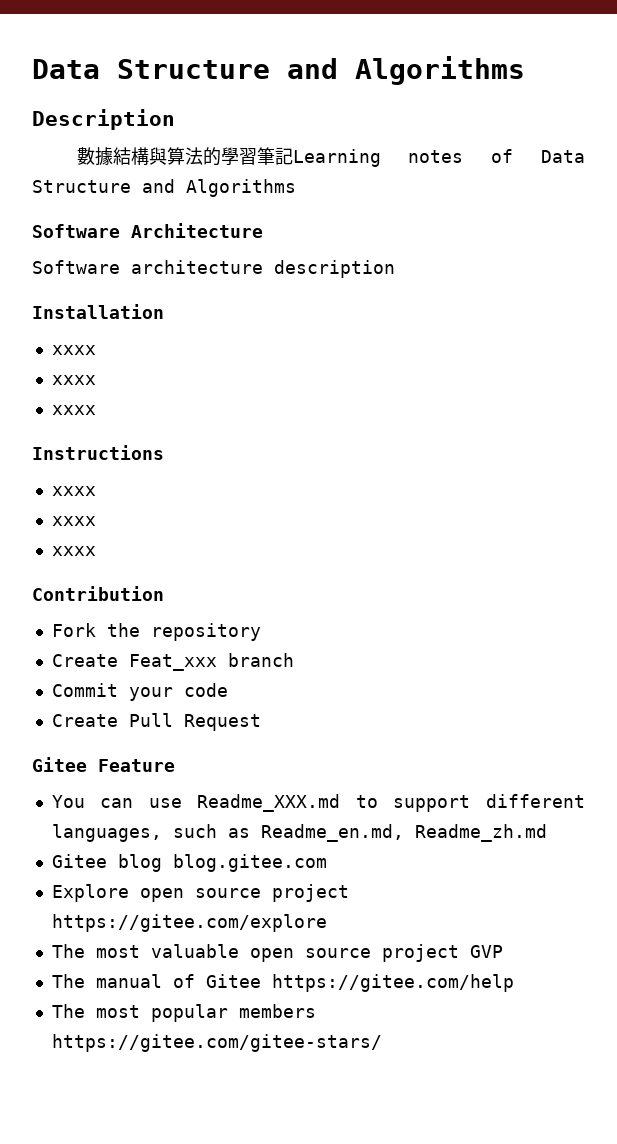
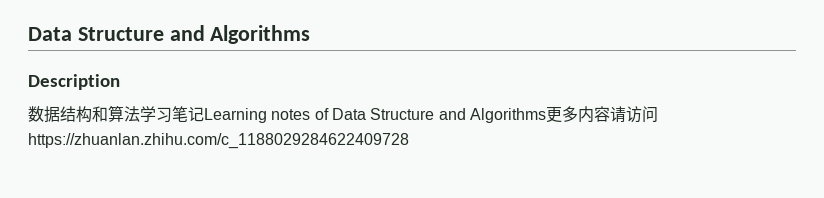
[76,147,293,166] 數據結構與算法的學習筆記 -> [28,105,204,123] 数据结构和算法学习笔记
[32,223,263,238] [32,260,395,278] [32,304,164,319] [51,345,96,355] [51,375,96,385] [51,405,96,415] [32,445,164,460] [51,486,96,496] [51,516,96,526] [51,546,96,556] [32,586,164,601] [51,623,261,641] [51,653,294,671] [51,683,228,701] [51,713,261,731] [32,757,175,772] [51,794,585,812] [51,824,547,842] [51,854,327,872] [51,884,349,902] [51,914,327,932] [51,944,503,962] [51,974,514,992] [51,1004,316,1022] [51,1034,382,1052] // Software Architecture // Software architecture description // Installation // xxxx // xxxx // xxxx // Instructions // xxxx // xxxx // xxxx // Contribution // Fork the repository // Create Feat_xxx branch // Commit your code // Create Pull Request // Gitee Feature // You can use Readme_XXX.md to support different languages, such as Readme_en.md, Readme_zh.md // Gitee blog blog.gitee.com // Explore open source project https://gitee.com/explore // The most valuable open source project GVP // The manual of Gitee https://gitee.com/help // The most popular members https://gitee.com/gitee-stars/ -> [545,106,658,123] [28,133,409,149] 更多内容请访问https://zhuanlan.zhihu.com/c_1188029284622409728

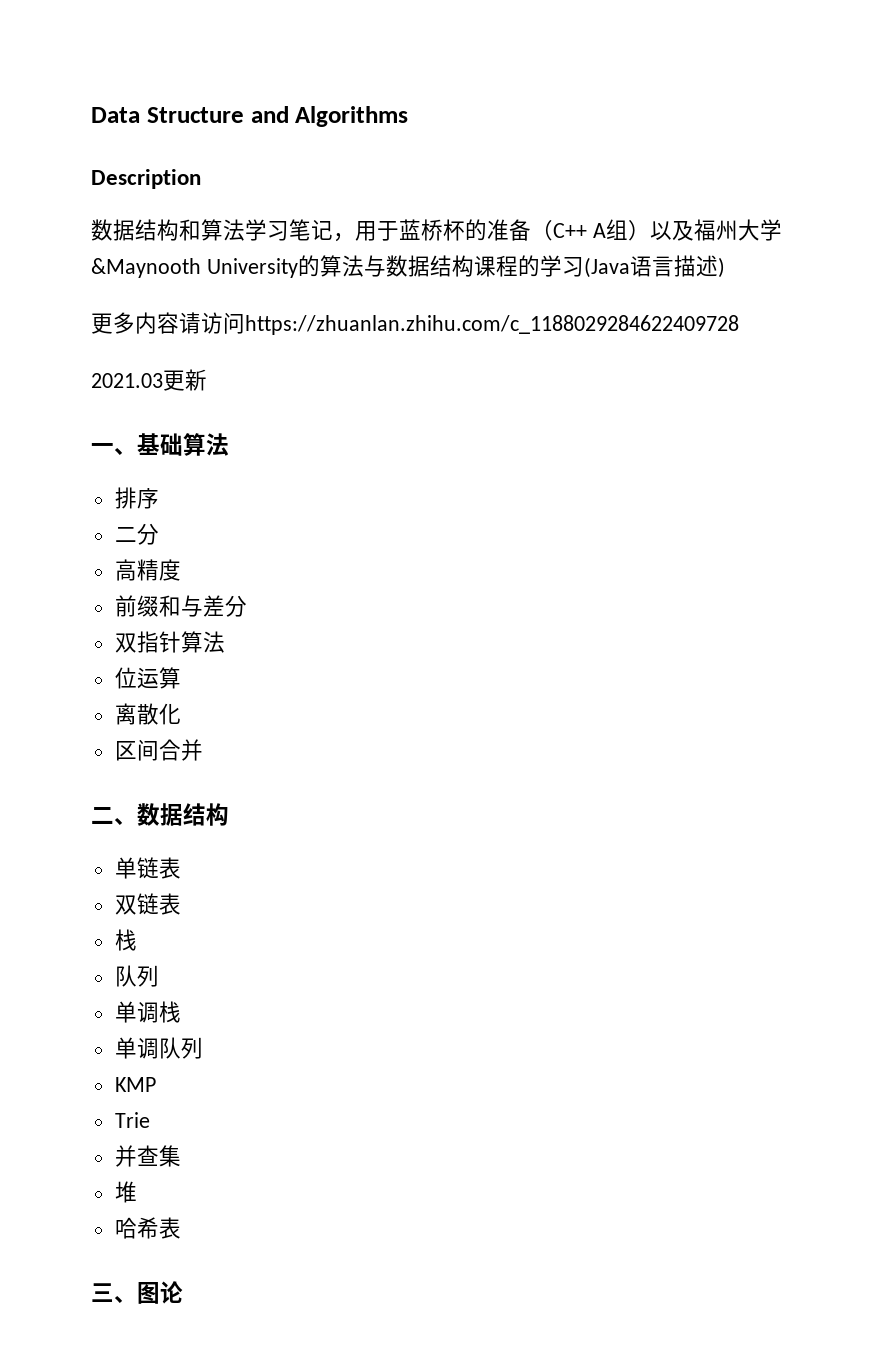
[204,108,546,123] Learning notes of Data Structure and Algorithms -> [333,219,782,242] [91,255,725,278] ，用于蓝桥杯的准备（C++ A组）以及福州大学&Maynooth University的算法与数据结构课程的学习(Java语言描述) //
(409, 141) none -> [91,369,207,391] [91,433,229,456] [114,487,159,509] [114,523,159,545] [114,559,181,581] [114,595,247,617] [114,631,225,653] [114,667,181,689] [114,703,181,725] [114,739,203,761] [91,803,229,826] [114,857,181,879] [114,893,181,915] [114,929,137,951] [114,965,159,987] [114,1001,181,1023] [114,1037,203,1059] [114,1077,156,1092] [114,1112,150,1128] [114,1145,181,1167] [114,1181,137,1203] [114,1217,181,1239] [91,1281,183,1304] // 2021.03更新 // 一、基础算法 // 排序 // 二分 // 高精度 // 前缀和与差分 // 双指针算法 // 位运算 // 离散化 // 区间合并 // 二、数据结构 // 单链表 // 双链表 // 栈 // 队列 // 单调栈 // 单调队列 // KMP // Trie // 并查集 // 堆 // 哈希表 // 三、图论

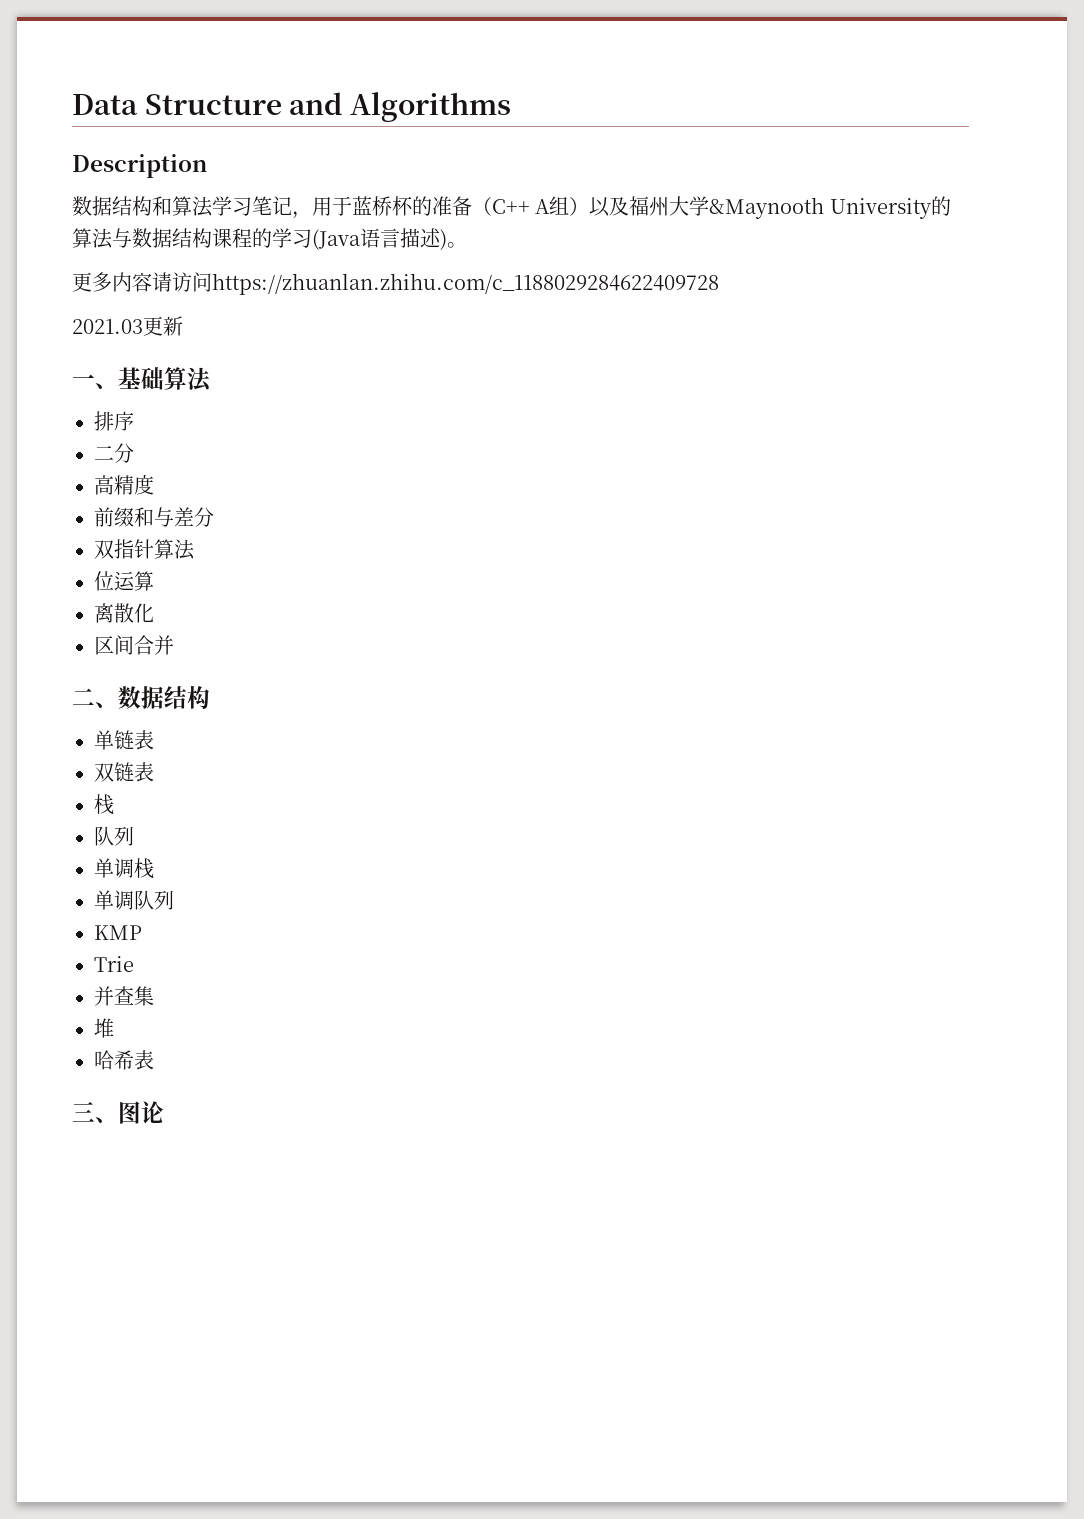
(725, 267) none -> [447,242,467,248] 。

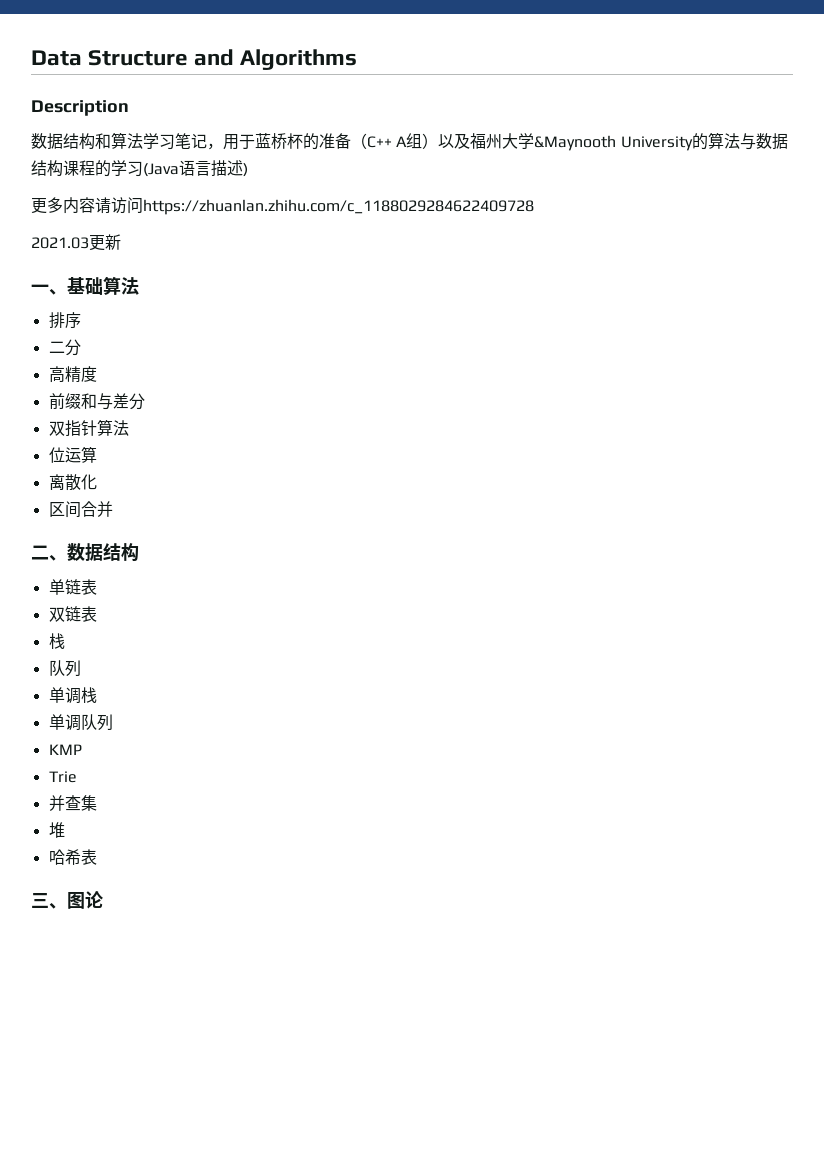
[447,242,467,248] 。 -> (248, 170) none

